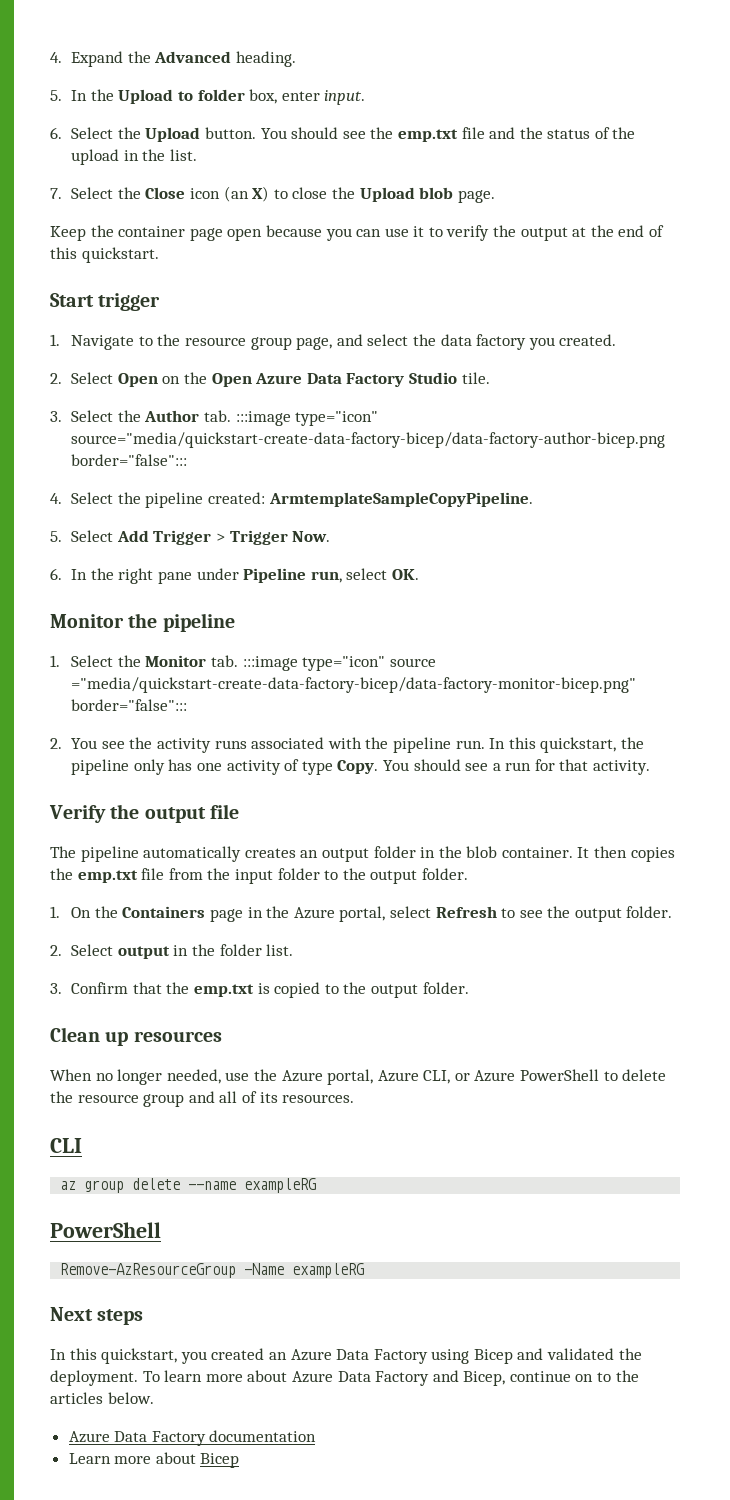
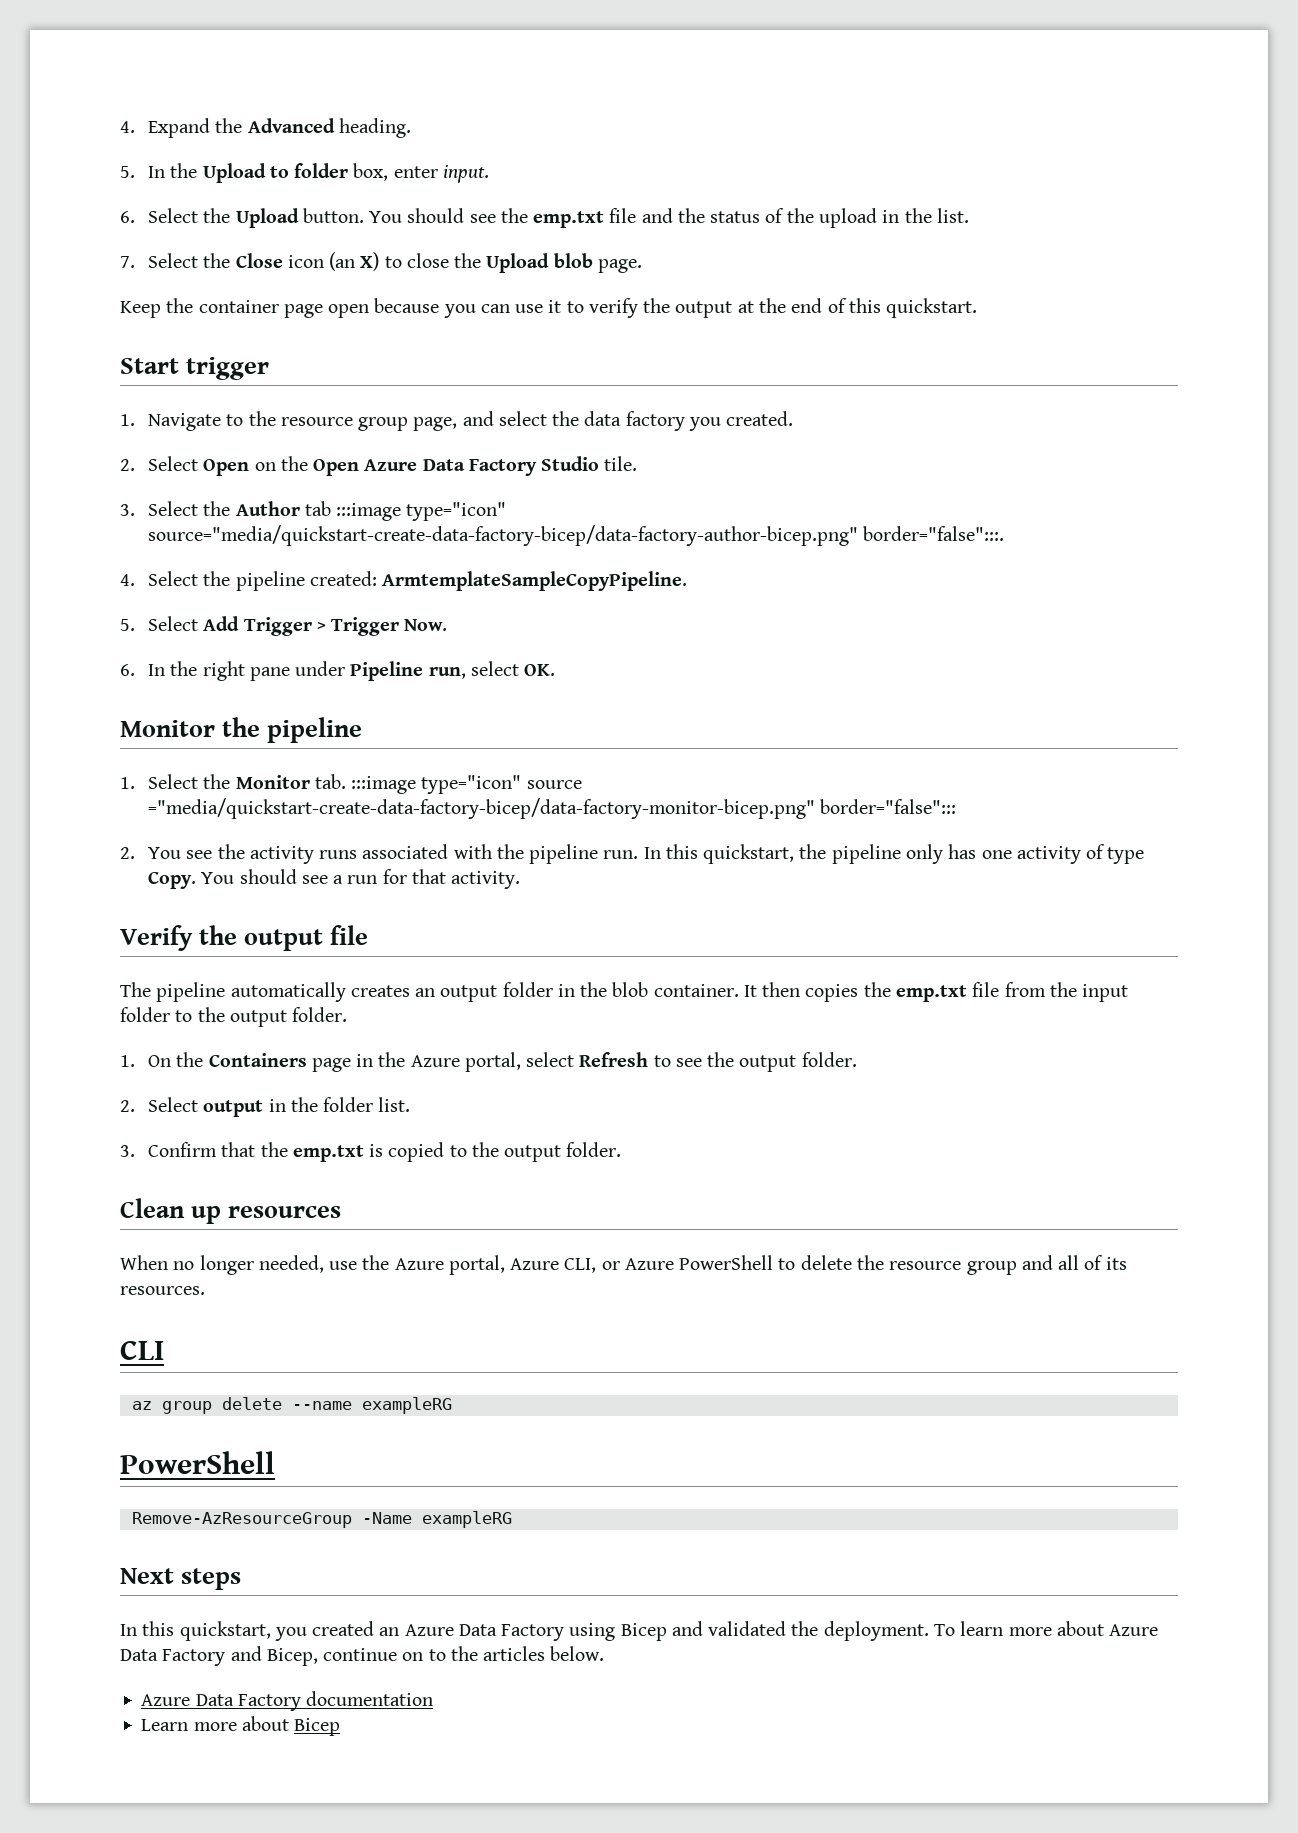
[203,410,379,426] [71,432,666,448] [71,454,188,466] tab. :::image type="icon" source="media/quickstart-create-data-factory-bicep/data-factory-author-bicep.png border="false"::: -> [304,501,507,521] [148,525,1005,546] tab :::image type="icon" source="media/quickstart-create-data-factory-bicep/data-factory-author-bicep.png" border="false":::.

